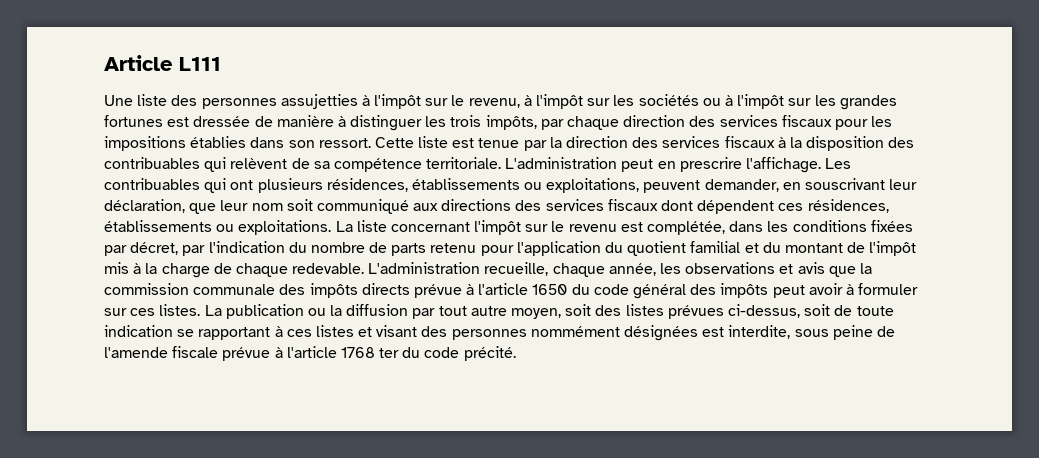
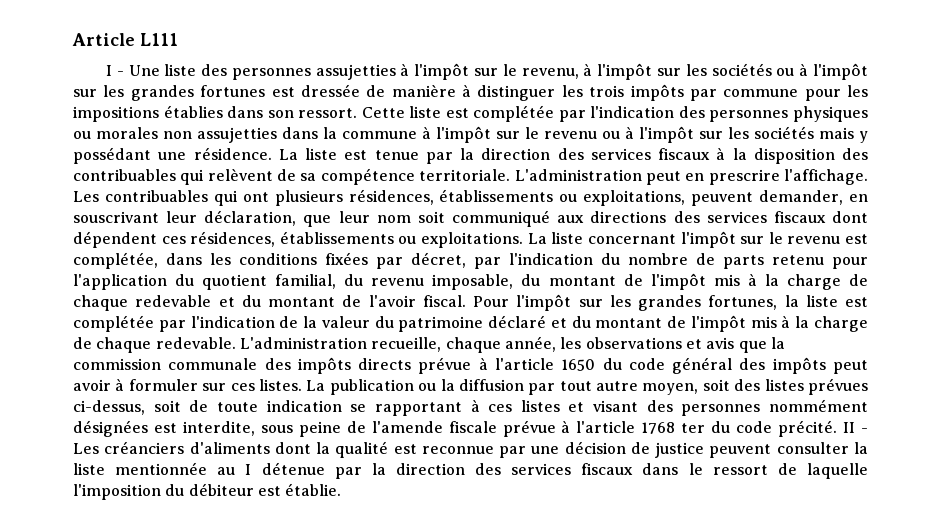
(221, 64) none -> [105,65,124,76] I -
[485,115,832,130] impôts, par chaque direction des services fiscaux -> [630,84,799,101] impôts par commune
(475, 143) none -> [473,105,869,122] [73,126,868,143] [73,147,368,164] complétée par l'indication des personnes physiques ou morales non assujetties dans la commune à l'impôt sur le revenu ou à l'impôt sur les sociétés mais y possédant une résidence. La liste est
[690,241,741,253] familial -> [275,273,869,290] [73,294,868,311] [73,315,547,332] familial, du revenu imposable, du montant de l'impôt mis à la charge de chaque redevable et du montant de l'avoir fiscal. Pour l'impôt sur les grandes fortunes, la liste est complétée par l'indication de la valeur du patrimoine déclaré
(516, 353) none -> [843,422,869,433] [73,441,868,458] [73,462,868,479] [73,483,342,500] II - Les créanciers d'aliments dont la qualité est reconnue par une décision de justice peuvent consulter la liste mentionnée au I détenue par la direction des services fiscaux dans le ressort de laquelle l'imposition du débiteur est établie.

